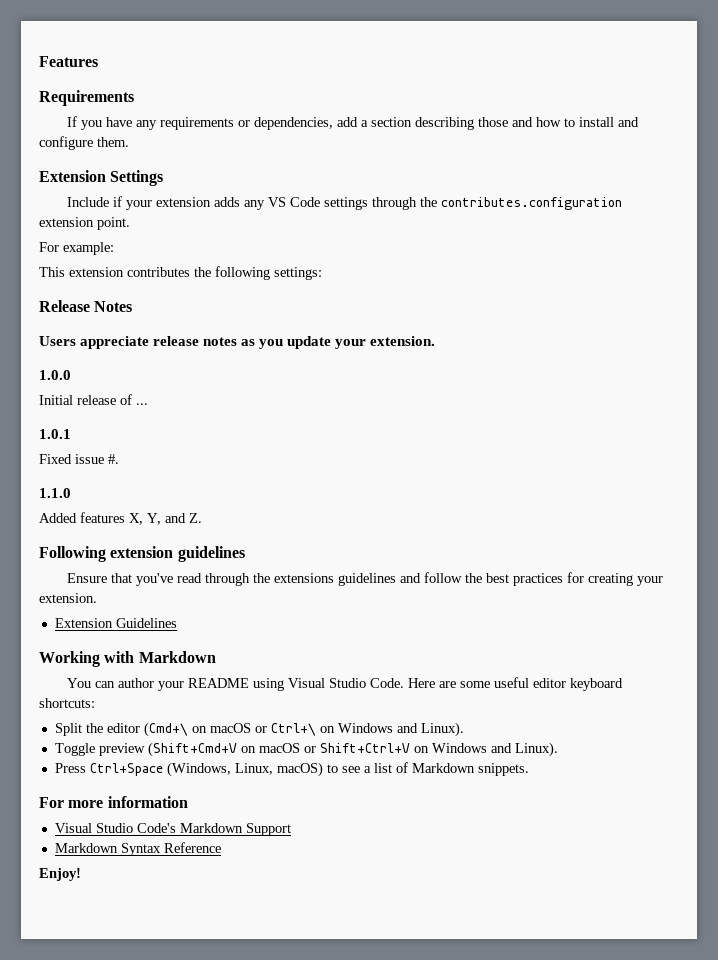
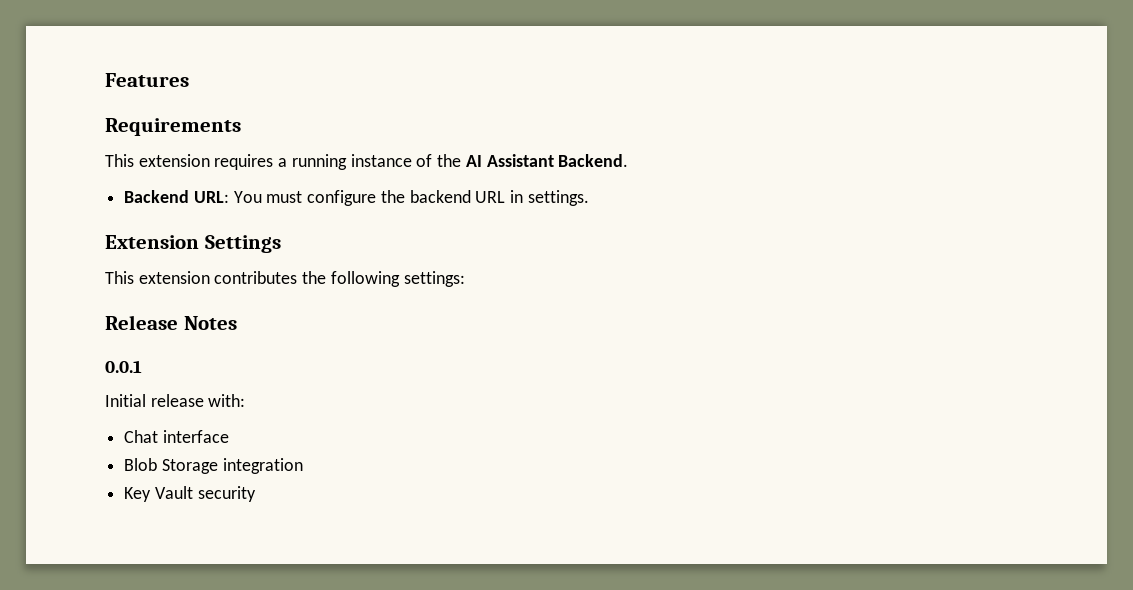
[67,116,640,130] [39,136,129,150] [39,170,164,186] [67,196,623,210] [39,217,130,230] [39,242,114,255] If you have any requirements or dependencies, add a section describing those and how to install and configure them. // Extension Settings // Include if your extension adds any VS Code settings through the contributes.configuration extension point. // For example: -> [105,154,629,170] [124,190,589,206] [105,235,281,253] This extension requires a running instance of the AI Assistant Backend. // Backend URL: You must configure the backend URL in settings. // Extension Settings
[39,336,436,349] [39,370,71,380] [39,394,148,405] [39,429,71,439] [39,454,119,464] [39,488,71,498] [39,512,202,525] [39,546,245,562] [67,572,664,586] [39,593,97,603] [54,618,177,628] [39,651,216,667] [67,677,624,691] [39,698,95,708] [54,722,464,737] [54,742,558,757] [54,762,529,777] [39,796,188,808] [54,823,291,836] [54,842,221,856] [39,868,81,881] Users appreciate release notes as you update your extension. // 1.0.0 // Initial release of ... // 1.0.1 // Fixed issue #. // 1.1.0 // Added features X, Y, and Z. // Following extension guidelines // Ensure that you've read through the extensions guidelines and follow the best practices for creating your extension. // Extension Guidelines // Working with Markdown // You can author your README using Visual Studio Code. Here are some useful editor keyboard shortcuts: // Split the editor (Cmd+\ on macOS or Ctrl+\ on Windows and Linux). // Toggle preview (Shift+Cmd+V on macOS or Shift+Ctrl+V on Windows and Linux). // Press Ctrl+Space (Windows, Linux, macOS) to see a list of Markdown snippets. // For more information // Visual Studio Code's Markdown Support // Markdown Syntax Reference // Enjoy! -> [105,360,142,373] [105,394,246,407] [124,430,229,443] [124,458,303,474] [124,486,256,502] 0.0.1 // Initial release with: // Chat interface // Blob Storage integration // Key Vault security

